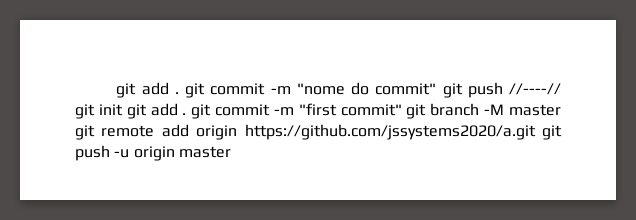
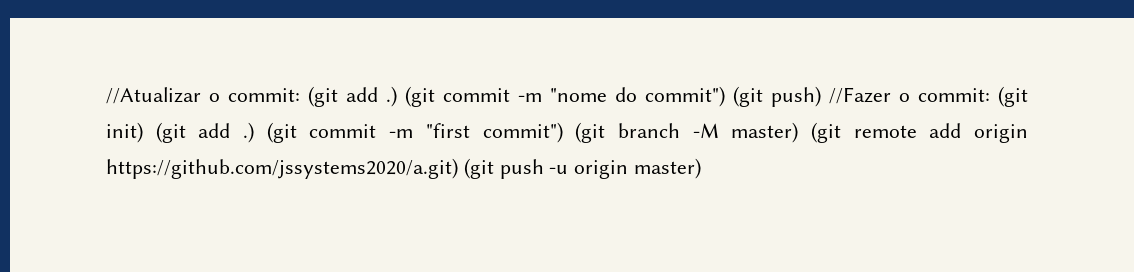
[116,82,561,98] [75,103,562,119] [75,125,95,140] git add . git commit -m "nome do commit" git push //----// git init git add . git commit -m "first commit" git branch -M master git -> [106,86,1028,107] [106,122,841,143] //Atualizar o commit: (git add .) (git commit -m "nome do commit") (git push) //Fazer o commit: (git init) (git add .) (git commit -m "first commit") (git branch -M master) (git
[244,124,562,140] https://github.com/jssystems2020/a.git git -> [106,158,494,179] https://github.com/jssystems2020/a.git) (git
[178,146,231,158] master -> [634,158,702,179] master)

